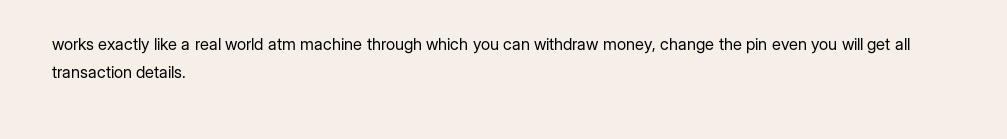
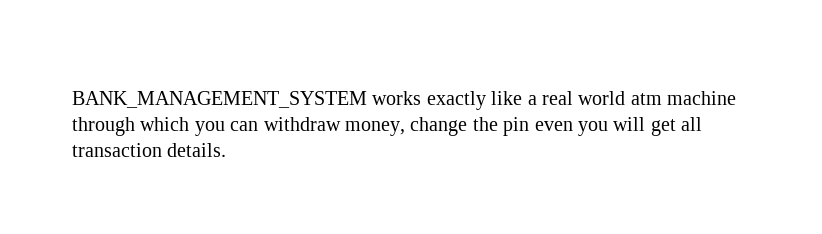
(52, 44) none -> [72,91,367,108] BANK_MANAGEMENT_SYSTEM

